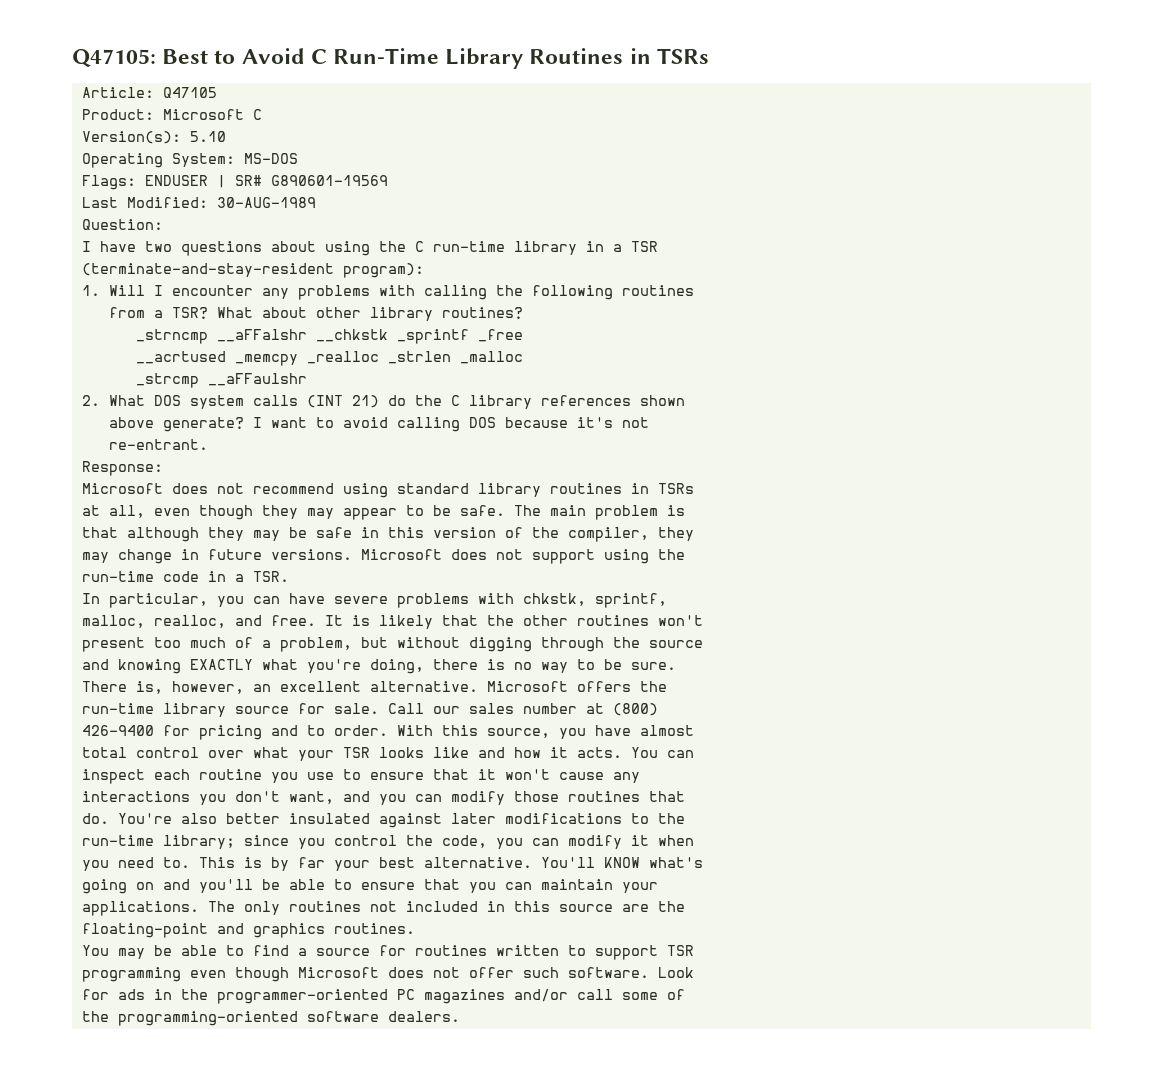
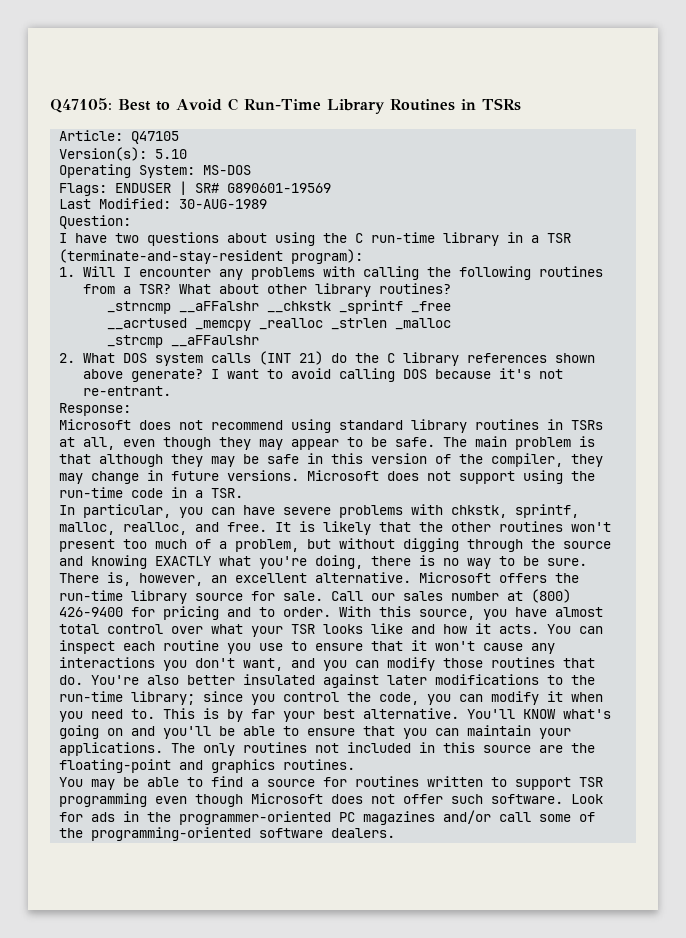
[82,109,263,120] // Product: Microsoft C -> (179, 137) none

